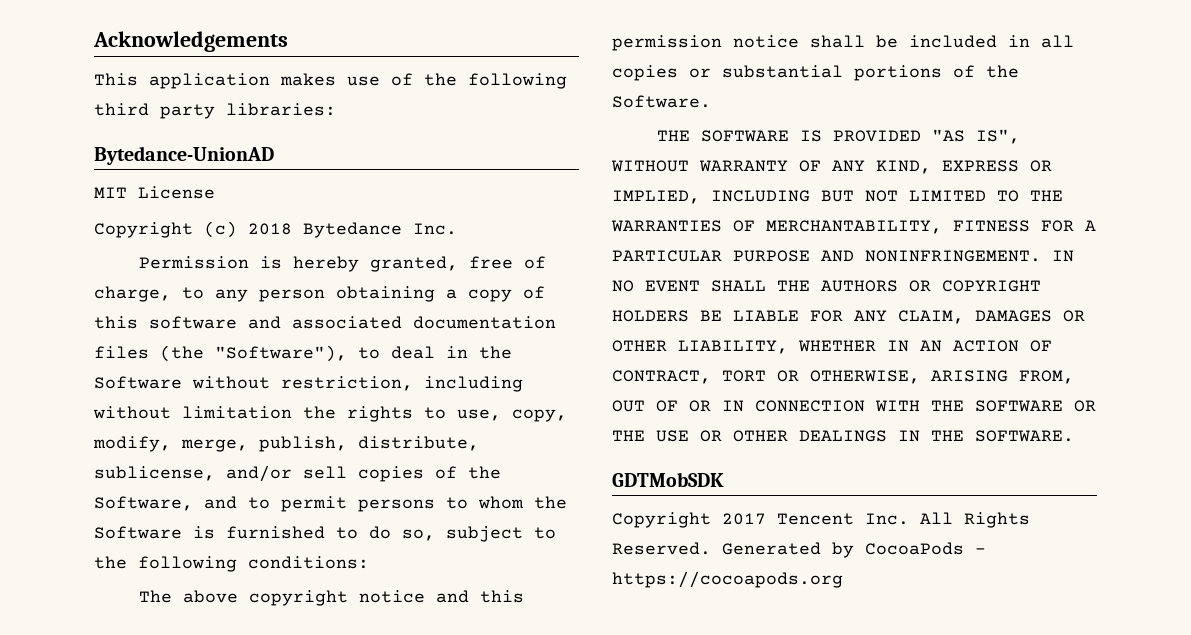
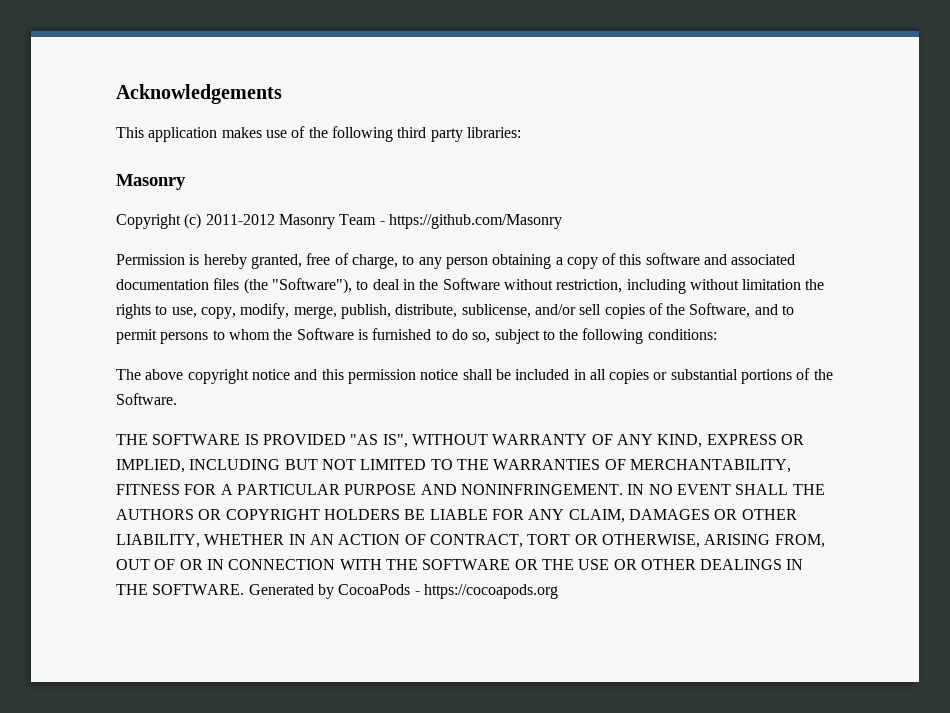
[94,146,274,165] [94,186,215,199] Bytedance-UnionAD // MIT License -> [116,174,186,190] Masonry
[248,222,457,238] 2018 Bytedance Inc. -> [205,214,562,229] 2011-2012 Masonry Team - https://github.com/Masonry
[612,472,724,487] [612,512,1030,528] [612,542,711,555] // GDTMobSDK // Copyright 2017 Tencent Inc. All Rights Reserved. -> (245, 589) none

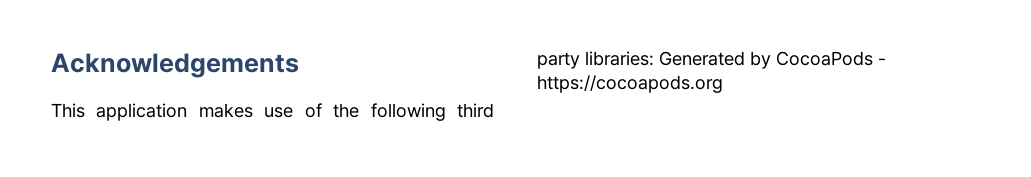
[116,174,186,190] [116,213,562,229] [116,253,796,269] [116,278,825,294] [116,303,795,319] [116,328,717,344] [116,368,833,384] [116,393,177,405] [116,434,804,448] [116,459,791,473] [116,484,825,495] [116,509,797,523] [116,534,825,548] [116,559,804,570] [116,584,245,595] // Masonry // Copyright (c) 2011-2012 Masonry Team - https://github.com/Masonry // Permission is hereby granted, free of charge, to any person obtaining a copy of this software and associated documentation files (the "Software"), to deal in the Software without restriction, including without limitation the rights to use, copy, modify, merge, publish, distribute, sublicense, and/or sell copies of the Software, and to permit persons to whom the Software is furnished to do so, subject to the following conditions: // The above copyright notice and this permission notice shall be included in all copies or substantial portions of the Software. // THE SOFTWARE IS PROVIDED "AS IS", WITHOUT WARRANTY OF ANY KIND, EXPRESS OR IMPLIED, INCLUDING BUT NOT LIMITED TO THE WARRANTIES OF MERCHANTABILITY, FITNESS FOR A PARTICULAR PURPOSE AND NONINFRINGEMENT. IN NO EVENT SHALL THE AUTHORS OR COPYRIGHT HOLDERS BE LIABLE FOR ANY CLAIM, DAMAGES OR OTHER LIABILITY, WHETHER IN AN ACTION OF CONTRACT, TORT OR OTHERWISE, ARISING FROM, OUT OF OR IN CONNECTION WITH THE SOFTWARE OR THE USE OR OTHER DEALINGS IN THE SOFTWARE. -> (654, 58) none

